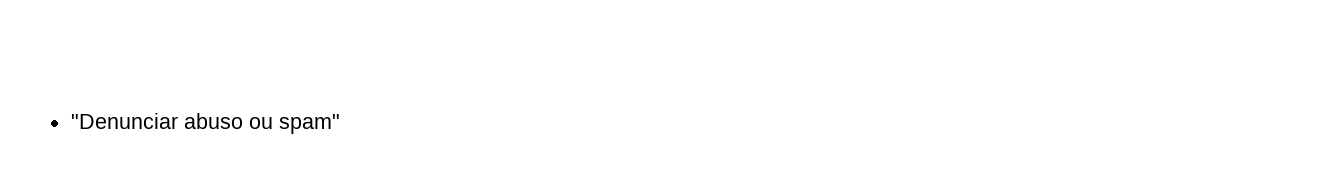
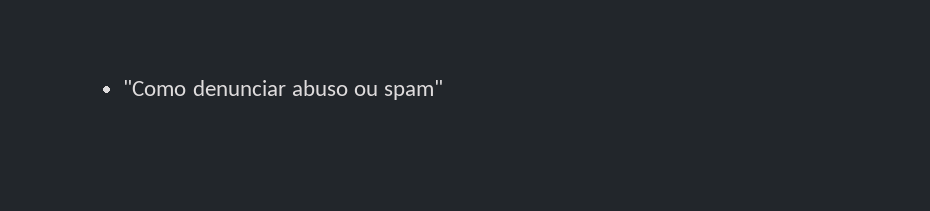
[70,113,178,129] "Denunciar -> [123,80,286,96] "Como denunciar

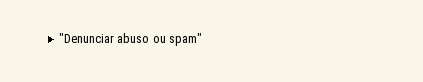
[123,80,286,96] "Como denunciar -> [58,33,114,43] "Denunciar

